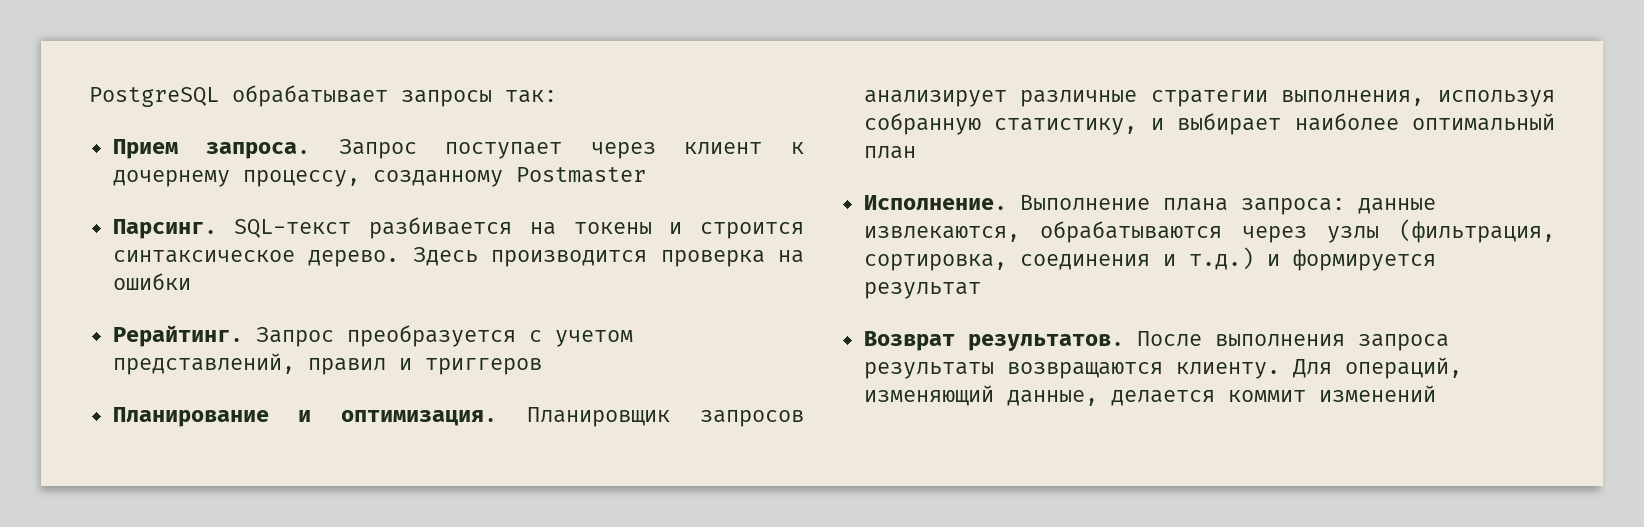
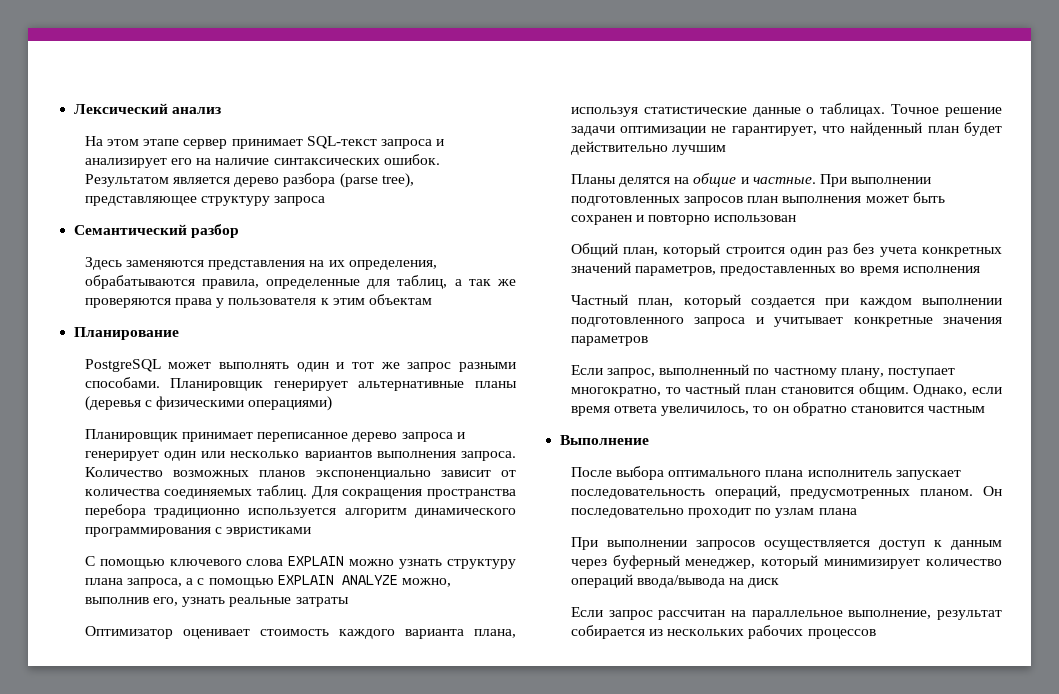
[89,85,557,107] [112,139,804,159] [112,167,646,187] [112,217,805,239] [112,247,805,267] [112,273,191,290] [112,325,633,347] [112,353,542,375] [112,407,804,427] [863,90,1555,107] [863,113,1555,135] [863,146,916,159] [863,195,1436,215] [863,219,1555,243] [863,247,1436,271] [863,282,981,299] [863,331,1449,351] [863,357,1462,379] [863,385,1436,406] PostgreSQL обрабатывает запросы так: // Прием запроса. Запрос поступает через клиент к дочернему процессу, созданному Postmaster // Парсинг. SQL-текст разбивается на токены и строится синтаксическое дерево. Здесь производится проверка на ошибки // Рерайтинг. Запрос преобразуется с учетом представлений, правил и триггеров // Планирование и оптимизация. Планировщик запросов анализирует различные стратегии выполнения, используя собранную статистику, и выбирает наиболее оптимальный план // Исполнение. Выполнение плана запроса: данные извлекаются, обрабатываются через узлы (фильтрация, сортировка, соединения и т.д.) и формируется результат // Возврат результатов. После выполнения запроса результаты возвращаются клиенту. Для операций, изменяющий данные, делается коммит изменений -> [74,103,222,114] [84,136,445,149] [84,154,440,168] [84,173,414,188] [84,196,326,206] [74,224,240,238] [84,257,437,270] [84,275,516,289] [84,294,432,308] [74,327,180,340] [84,359,516,372] [84,377,517,391] [84,396,333,411] [84,429,465,442] [84,451,516,461] [84,467,516,480] [84,485,516,499] [84,504,516,518] [84,527,312,537] [84,556,516,569] [84,575,451,588] [84,597,349,607] [84,626,516,639] [570,103,1002,117] [570,122,1002,136] [570,141,726,155] [570,173,932,187] [570,192,945,206] [570,215,797,225] [570,243,1002,257] [570,262,980,276] [570,294,1002,308] [570,317,1002,327] [570,336,648,346] [570,364,955,378] [570,383,1002,397] [570,402,986,416] [560,435,650,445] [570,466,961,480] [570,485,1002,499] [570,508,857,518] [570,537,1002,550] [570,555,1002,569] [570,574,780,588] [570,607,1002,620] [570,625,876,639] Лексический анализ // На этом этапе сервер принимает SQL-текст запроса и анализирует его на наличие синтакcических ошибок. Результатом является дерево разбора (parse tree), представляющее структуру запроса // Семантический разбор // Здесь заменяются представления на их определения, обрабатываются правила, определенные для таблиц, а так же проверяются права у пользователя к этим объектам // Планирование // PostgreSQL может выполнять один и тот же запрос разными способами. Планировщик генерирует альтернативные планы (деревья с физическими операциями) // Планировщик принимает переписанное дерево запроса и генерирует один или несколько вариантов выполнения запроса. Количество возможных планов экспоненциально зависит от количества соединяемых таблиц. Для сокращения пространства перебора традиционно используется алгоритм динамического программирования с эвристиками // С помощью ключевого слова EXPLAIN можно узнать структуру плана запроса, а с помощью EXPLAIN ANALYZE можно, выполнив его, узнать реальные затраты // Оптимизатор оценивает стоимость каждого варианта плана, используя статистические данные о таблицах. Точное решение задачи оптимизации не гарантирует, что найденный план будет действительно лучшим // Планы делятся на общие и частные. При выполнении подготовленных запросов план выполнения может быть сохранен и повторно использован // Общий план, который строится один раз без учета конкретных значений параметров, предоставленных во время исполнения // Частный план, который создается при каждом выполнении подготовленного запроса и учитывает конкретные значения параметров // Если запрос, выполненный по частному плану, поступает многократно, то частный план становится общим. Однако, если время ответа увеличилось, то он обратно становится частным // Выполнение // После выбора оптимального плана исполнитель запускает последовательность операций, предусмотренных планом. Он последовательно проходит по узлам плана // При выполнении запросов осуществляется доступ к данным через буферный менеджер, который минимизирует количество операций ввода/вывода на диск // Если запрос рассчитан на параллельное выполнение, результат собирается из нескольких рабочих процессов

